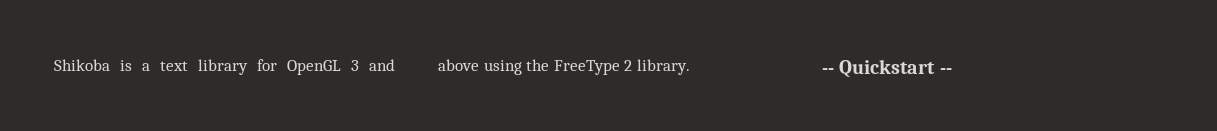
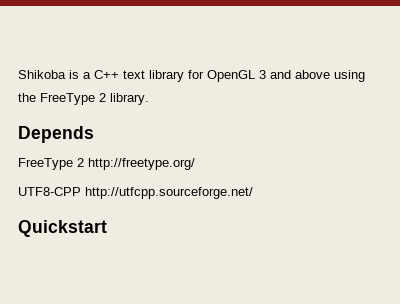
(150, 67) none -> [94,70,119,79] C++
[822,59,952,78] -- Quickstart -- -> [18,126,94,143] [18,158,195,170] [18,187,253,199] [18,220,107,237] Depends // FreeType 2 http://freetype.org/ // UTF8-CPP http://utfcpp.sourceforge.net/ // Quickstart

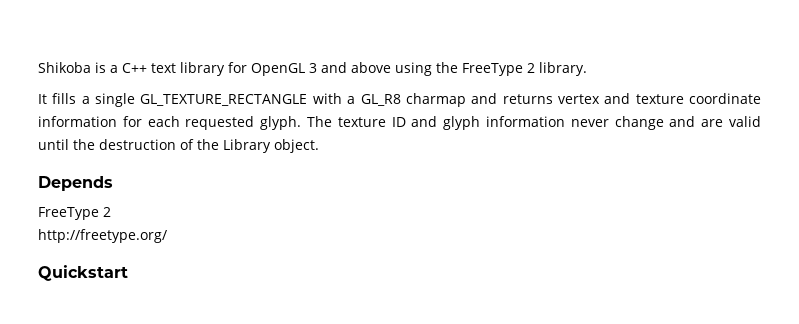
(149, 99) none -> [38,93,762,107] [38,116,761,130] [38,139,319,153] // It fills a single GL_TEXTURE_RECTANGLE with a GL_R8 charmap and returns vertex and texture coordinate information for each requested glyph. The texture ID and glyph information never change and are valid until the destruction of the Library object.
(84, 162) none -> (111, 212) //
[18,187,253,199] // UTF8-CPP http://utfcpp.sourceforge.net/ -> (167, 236) none

